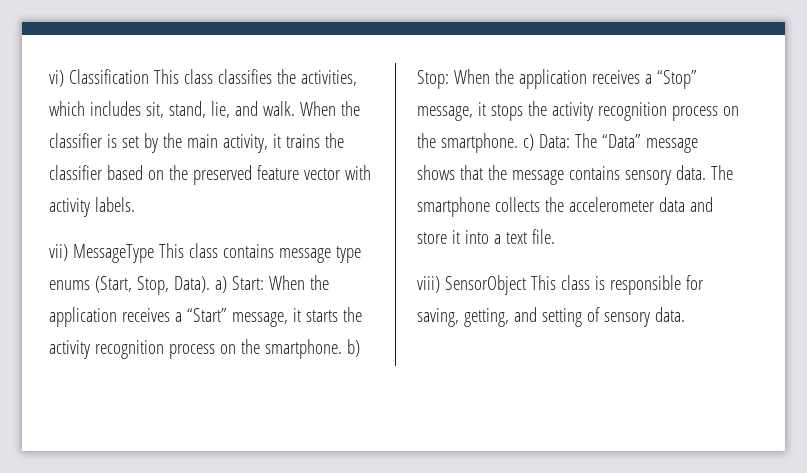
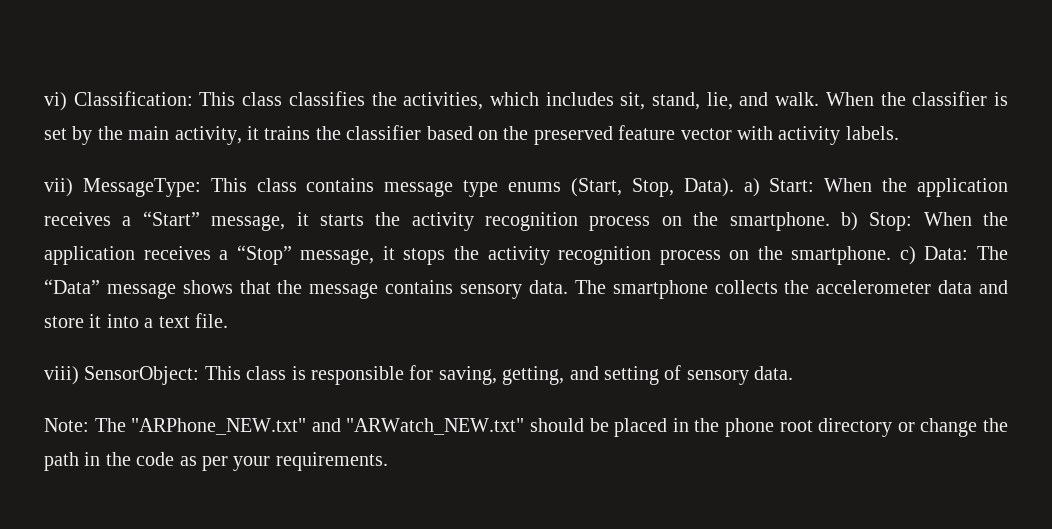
[68,69,149,84] Classification -> [73,91,193,106] Classification:
[72,244,154,263] MessageType -> [82,178,201,197] MessageType:
[444,275,526,295] SensorObject -> [84,366,200,385] SensorObject:
(685, 314) none -> [44,418,1009,437] [44,452,388,471] // Note: The "ARPhone_NEW.txt" and "ARWatch_NEW.txt" should be placed in the phone root directory or change the path in the code as per your requirements.

